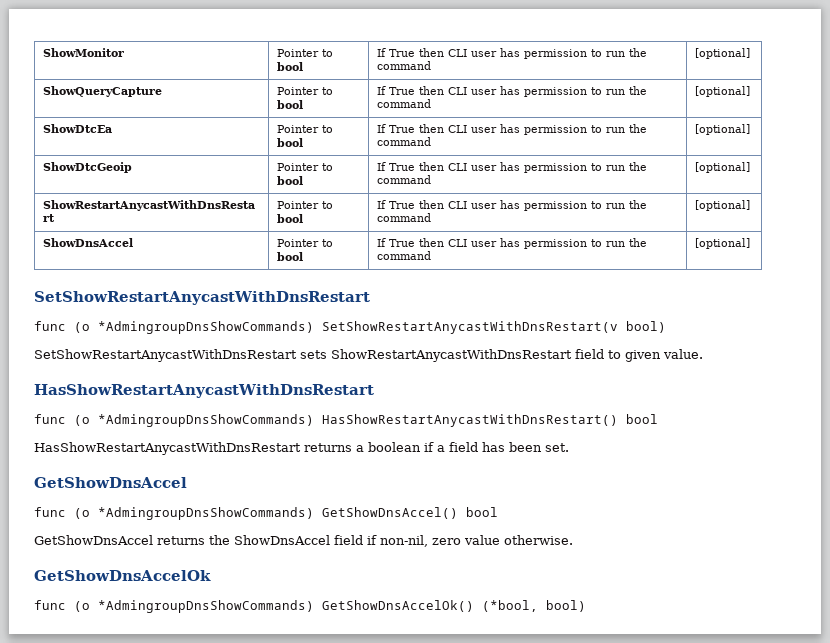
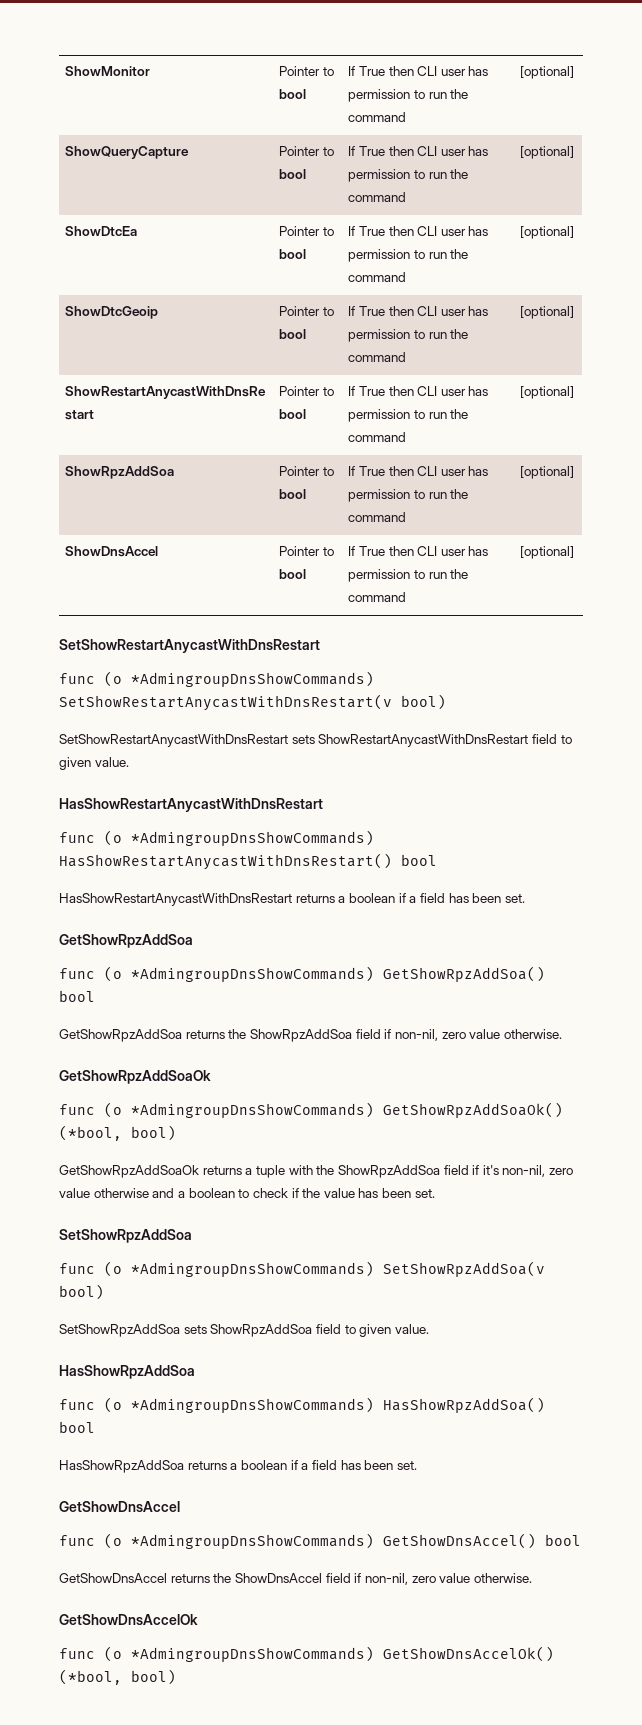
(751, 205) none -> [65,466,175,479] [279,466,334,476] [279,489,307,499] [348,466,489,476] [348,489,469,502] [348,512,407,522] [520,466,575,479] // ShowRpzAddSoa | Pointer to bool | If True then CLI user has permission to run the command | [optional]
(569, 447) none -> [59,934,193,948] [59,966,545,982] [59,990,95,1002] [59,1029,562,1042] [59,1070,211,1084] [59,1102,563,1118] [59,1125,176,1141] [59,1165,574,1178] [59,1188,435,1198] [59,1229,192,1243] [59,1261,545,1277] [59,1284,104,1300] [59,1324,429,1337] [59,1365,195,1379] [59,1397,545,1413] [59,1421,95,1433] [59,1460,417,1473] // GetShowRpzAddSoa // func (o *AdmingroupDnsShowCommands) GetShowRpzAddSoa() bool // GetShowRpzAddSoa returns the ShowRpzAddSoa field if non-nil, zero value otherwise. // GetShowRpzAddSoaOk // func (o *AdmingroupDnsShowCommands) GetShowRpzAddSoaOk() (*bool, bool) // GetShowRpzAddSoaOk returns a tuple with the ShowRpzAddSoa field if it's non-nil, zero value otherwise and a boolean to check if the value has been set. // SetShowRpzAddSoa // func (o *AdmingroupDnsShowCommands) SetShowRpzAddSoa(v bool) // SetShowRpzAddSoa sets ShowRpzAddSoa field to given value. // HasShowRpzAddSoa // func (o *AdmingroupDnsShowCommands) HasShowRpzAddSoa() bool // HasShowRpzAddSoa returns a boolean if a field has been set.

